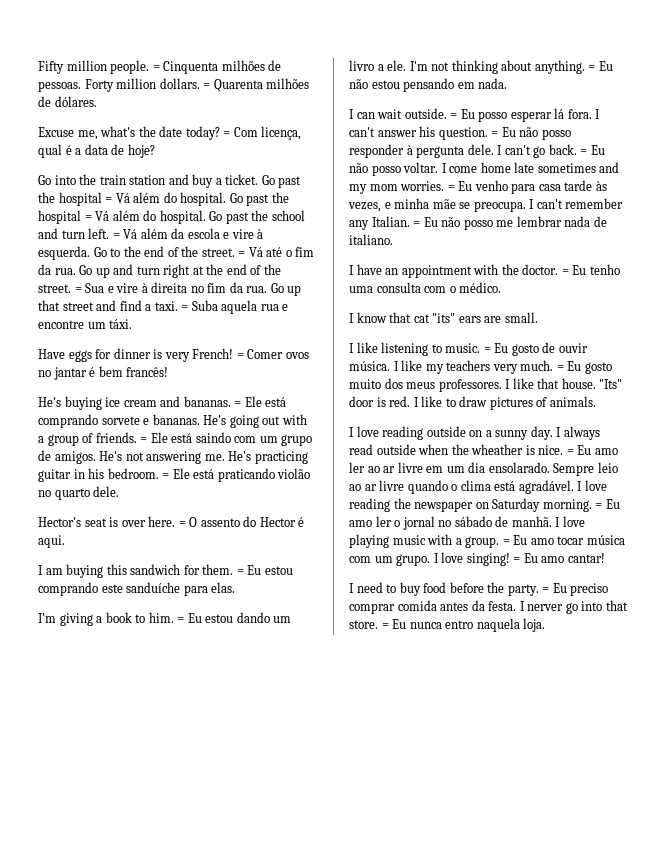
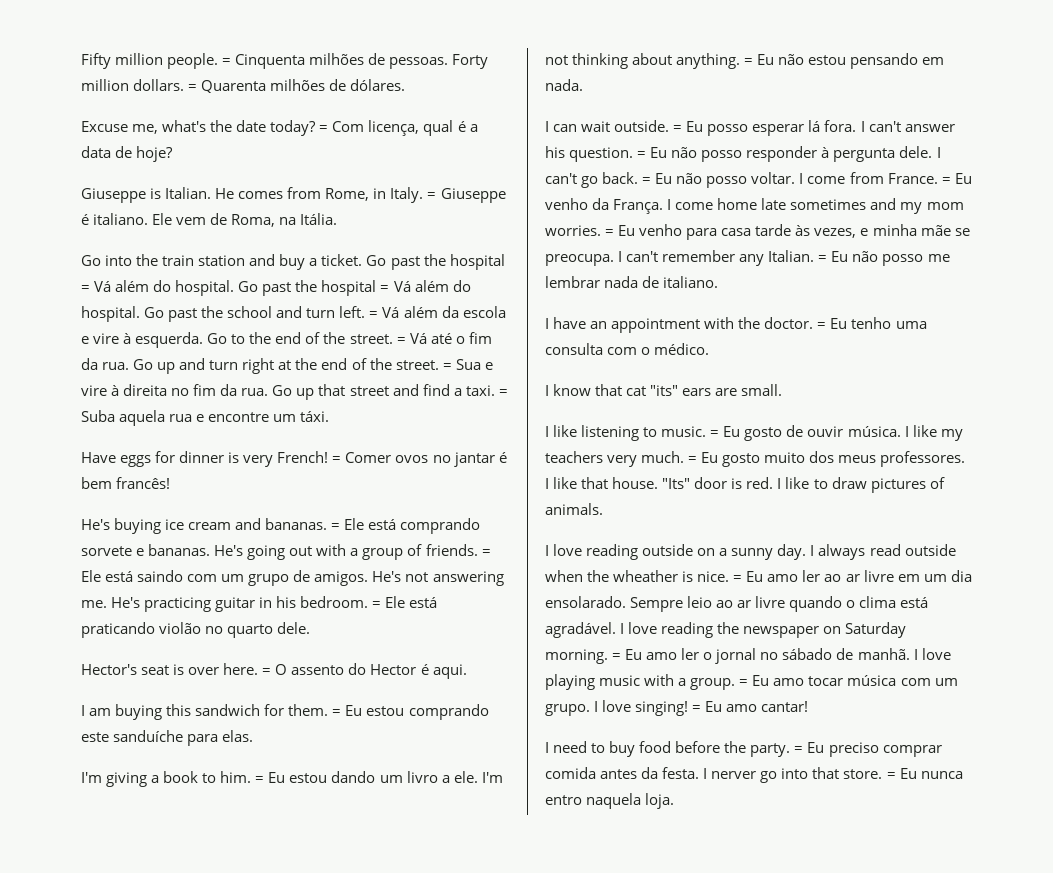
(155, 151) none -> [81,187,506,203] [81,213,338,227] // Giuseppe is Italian. He comes from Rome, in Italy. = Giuseppe é italiano. Ele vem de Roma, na Itália.
(478, 169) none -> [849,172,972,184] [545,198,714,214] from France. = Eu venho da França. I come

